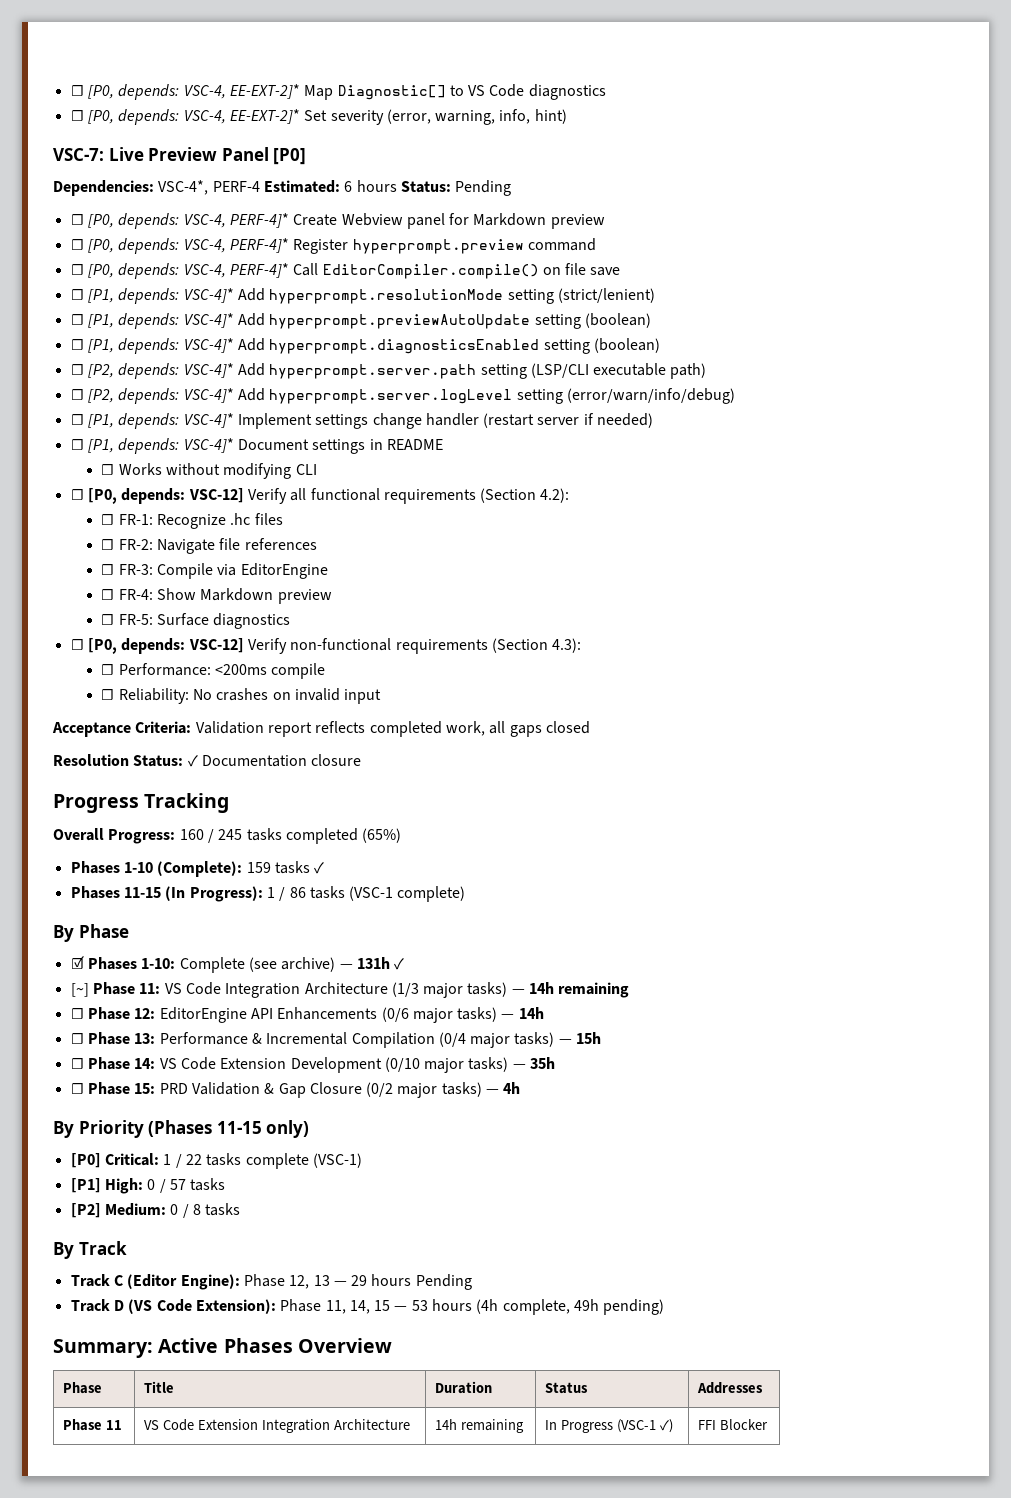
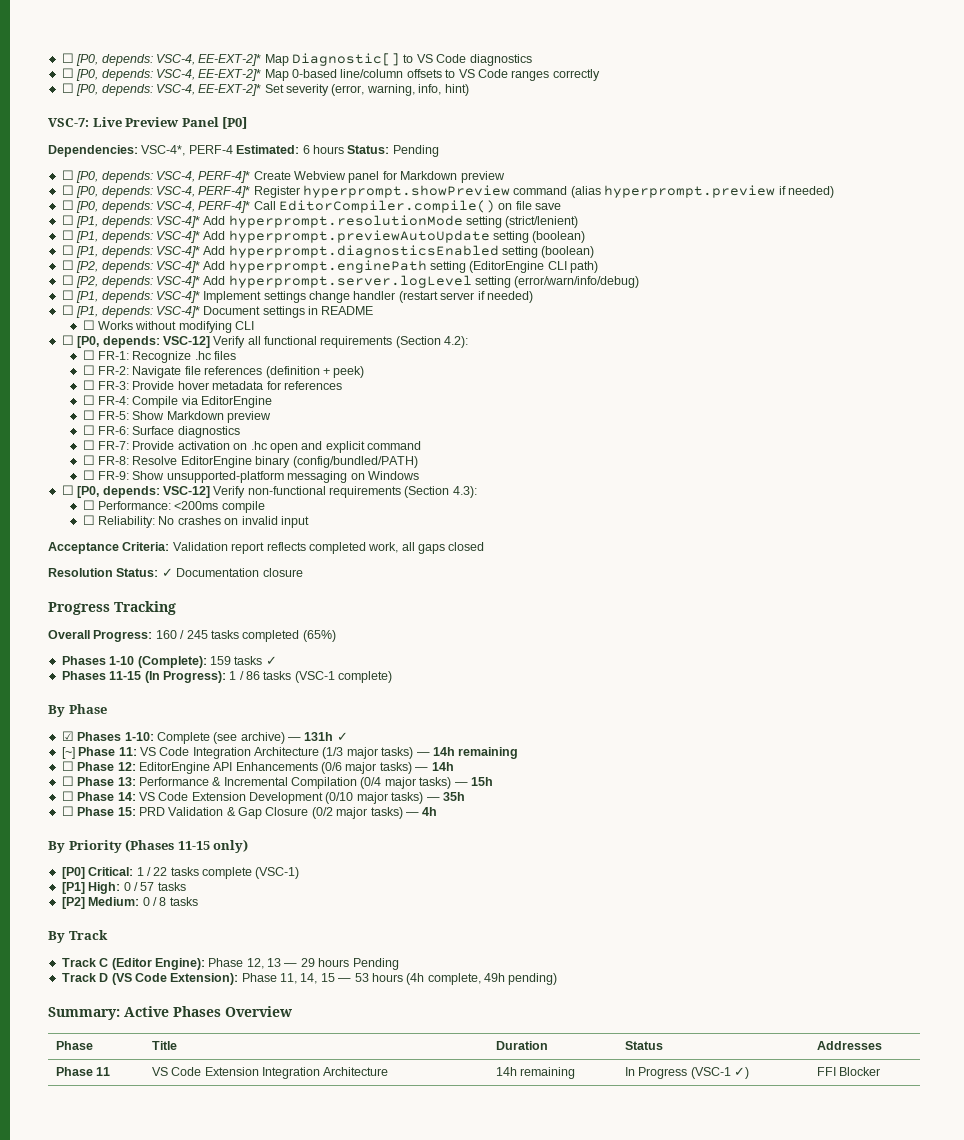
(606, 92) none -> [61,68,600,81] // ☐ [P0, depends: VSC-4, EE-EXT-2]* Map 0-based line/column offsets to VS Code ranges correctly
[352,238,596,254] hyperprompt.preview command -> [303,185,834,198] hyperprompt.showPreview command (alias hyperprompt.preview if needed)
[269,363,667,379] hyperprompt.server.path setting (LSP/CLI executable -> [228,260,567,273] hyperprompt.enginePath setting (EditorEngine CLI
(317, 544) none -> [265,366,365,378] (definition + peek)
(153, 569) none -> [132,381,342,390] [82,395,130,405] Provide hover metadata for references // ☐ FR-4:
[118,589,153,600] FR-4: -> [98,411,130,420] FR-5:
[118,614,153,625] FR-5: -> [98,426,130,435] FR-6:
(291, 621) none -> [82,440,422,453] [82,455,418,468] [82,470,419,483] // ☐ FR-7: Provide activation on .hc open and explicit command // ☐ FR-8: Resolve EditorEngine binary (config/bundled/PATH) // ☐ FR-9: Show unsupported-platform messaging on Windows

